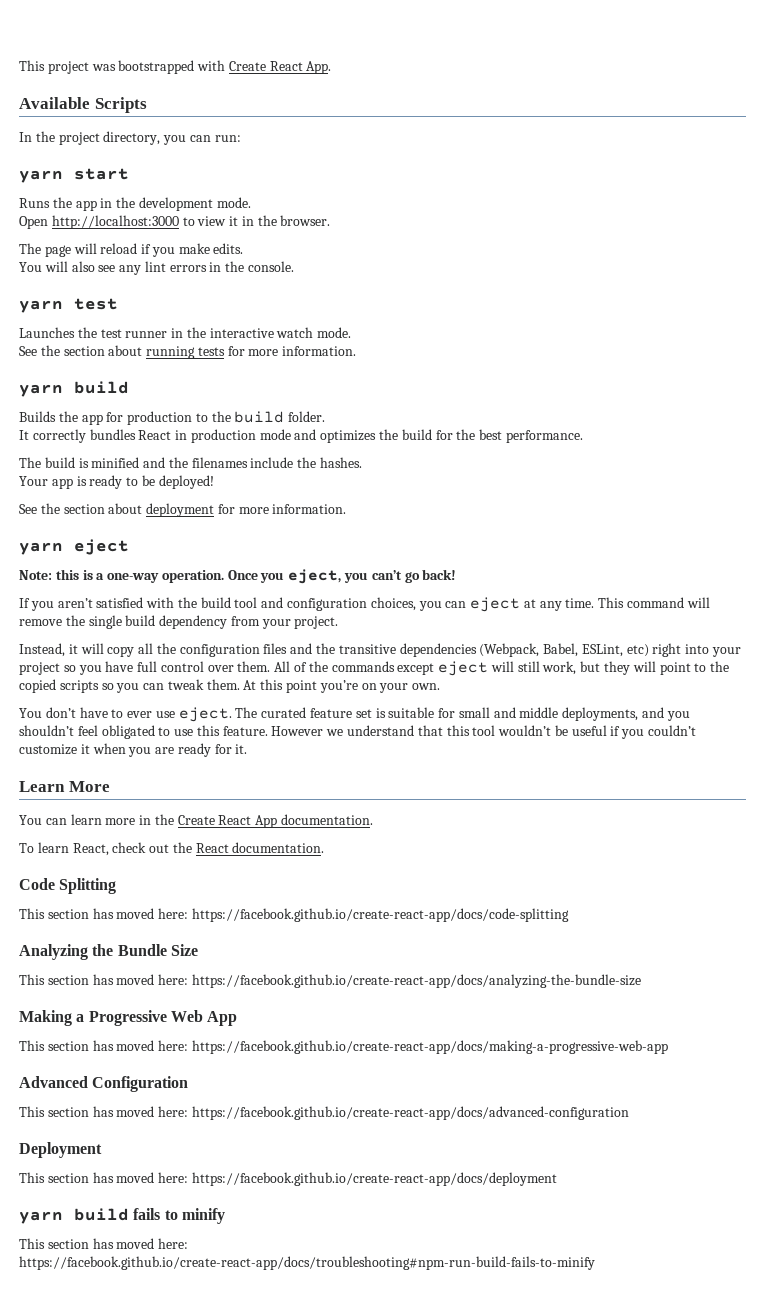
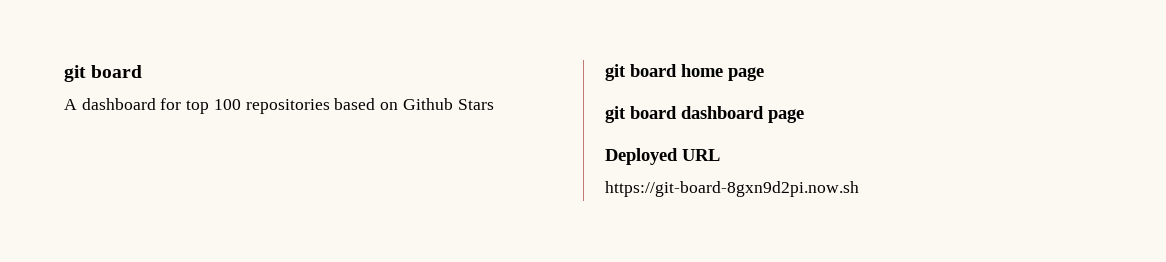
[19,60,332,74] [19,97,147,113] [19,131,241,145] [19,168,129,183] [19,197,251,211] [19,215,331,229] [19,243,244,257] [19,261,295,275] [19,298,118,313] [19,327,352,338] [19,345,357,359] [19,381,129,397] [19,411,326,425] [19,429,583,443] [19,457,363,468] [19,475,214,489] [19,503,347,517] [19,539,129,555] [19,569,457,584] [19,597,710,612] [19,615,339,629] [19,643,742,657] [19,661,730,676] [19,679,441,693] [19,707,690,722] [19,725,697,739] [19,743,248,757] [19,781,110,792] [19,814,374,828] [19,842,325,856] [19,878,117,894] [19,908,569,922] [19,944,198,960] [19,974,641,988] [19,1010,238,1026] [19,1040,668,1054] [19,1076,189,1092] [19,1106,629,1120] [19,1142,102,1158] [19,1172,557,1186] [19,1208,225,1224] [19,1238,189,1249] [19,1256,595,1270] This project was bootstrapped with Create React App. // Available Scripts // In the project directory, you can run: // yarn start // Runs the app in the development mode. // Open http://localhost:3000 to view it in the browser. // The page will reload if you make edits. // You will also see any lint errors in the console. // yarn test // Launches the test runner in the interactive watch mode. // See the section about running tests for more information. // yarn build // Builds the app for production to the build folder. // It correctly bundles React in production mode and optimizes the build for the best performance. // The build is minified and the filenames include the hashes. // Your app is ready to be deployed! // See the section about deployment for more information. // yarn eject // Note: this is a one-way operation. Once you eject, you can’t go back! // If you aren’t satisfied with the build tool and configuration choices, you can eject at any time. This command will remove the single build dependency from your project. // Instead, it will copy all the configuration files and the transitive dependencies (Webpack, Babel, ESLint, etc) right into your project so you have full control over them. All of the commands except eject will still work, but they will point to the copied scripts so you can tweak them. At this point you’re on your own. // You don’t have to ever use eject. The curated feature set is suitable for small and middle deployments, and you shouldn’t feel obligated to use this feature. However we understand that this tool wouldn’t be useful if you couldn’t customize it when you are ready for it. // Learn More // You can learn more in the Create React App documentation. // To learn React, check out the React documentation. // Code Splitting // This section has moved here: https://facebook.github.io/create-react-app/docs/code-splitting // Analyzing the Bundle Size // This section has moved here: https://facebook.github.io/create-react-app/docs/analyzing-the-bundle-size // Making a Progressive Web App // This section has moved here: https://facebook.github.io/create-react-app/docs/making-a-progressive-web-app // Advanced Configuration // This section has moved here: https://facebook.github.io/create-react-app/docs/advanced-configuration // Deployment // This section has moved here: https://facebook.github.io/create-react-app/docs/deployment // yarn build fails to minify // This section has moved here: https://facebook.github.io/create-react-app/docs/troubleshooting#npm-run-build-fails-to-minify -> [64,65,143,82] [64,98,494,114] [605,64,764,81] [605,106,804,123] [605,148,720,165] [605,181,859,197] git board // A dashboard for top 100 repositories based on Github Stars // git board home page // git board dashboard page // Deployed URL // https://git-board-8gxn9d2pi.now.sh

